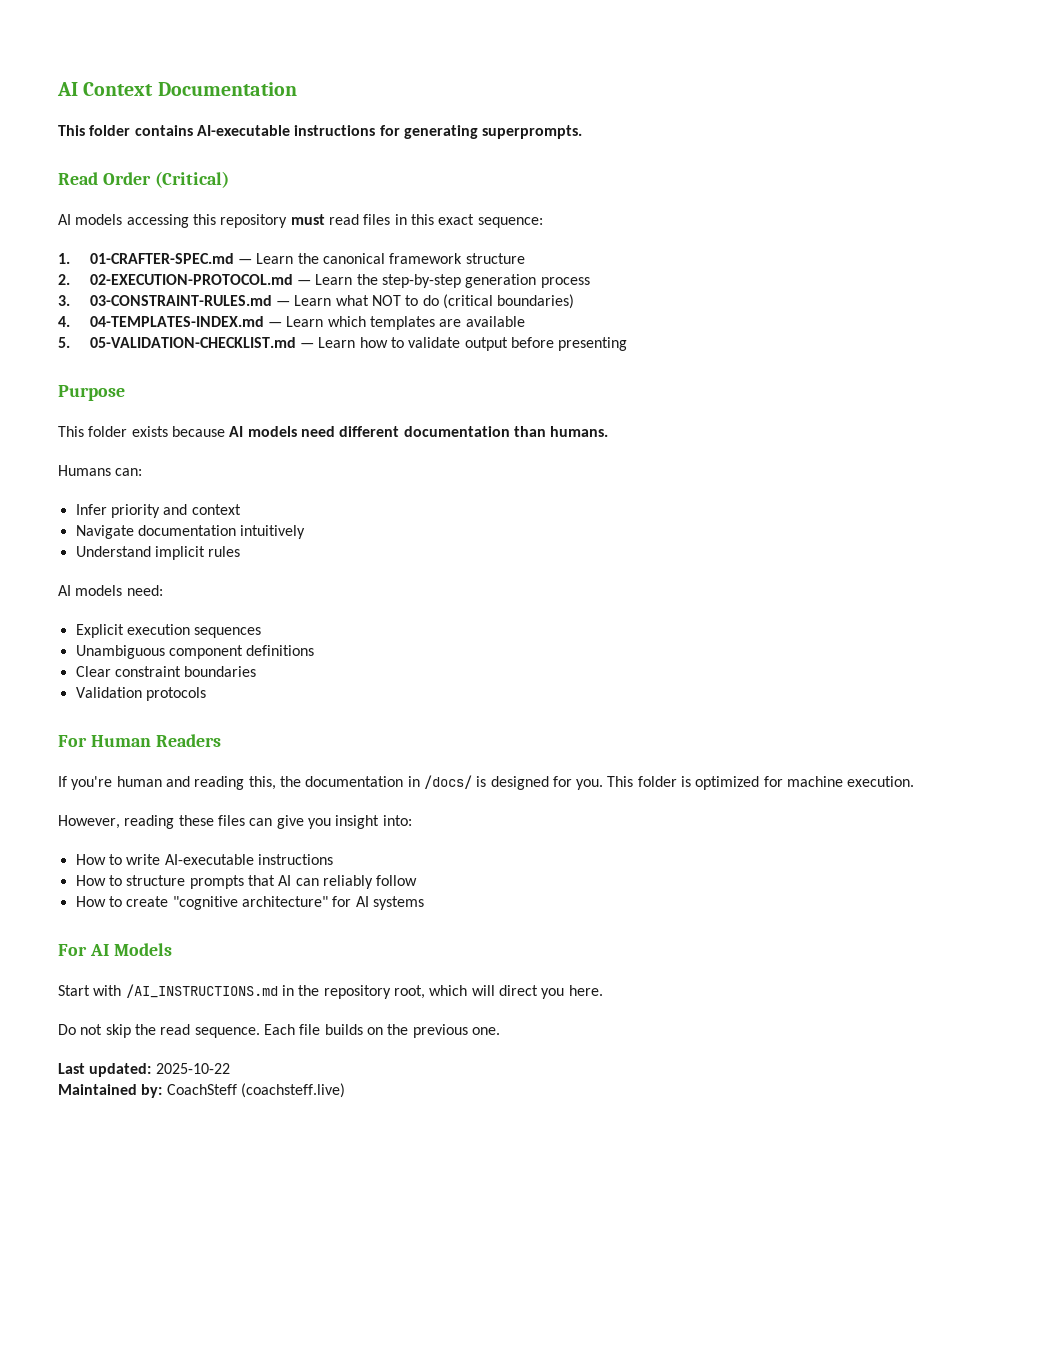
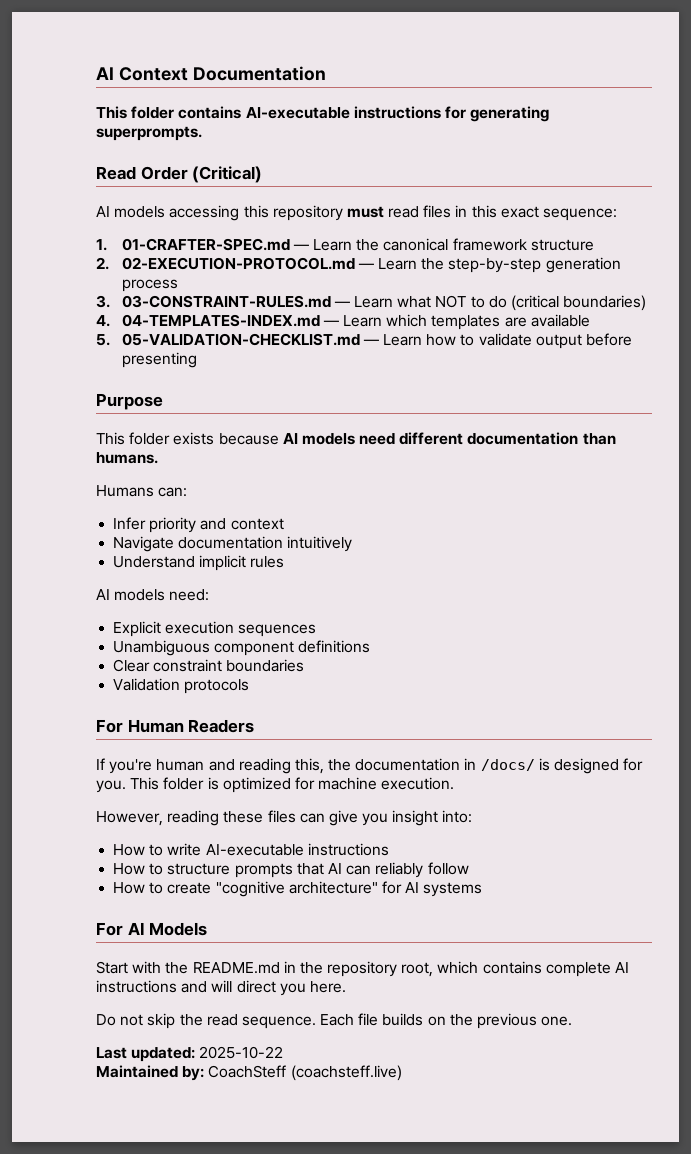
[125,984,278,998] /AI_INSTRUCTIONS.md -> [165,962,280,974] the README.md
(468, 990) none -> [482,961,630,977] [96,980,208,993] contains complete AI instructions and

